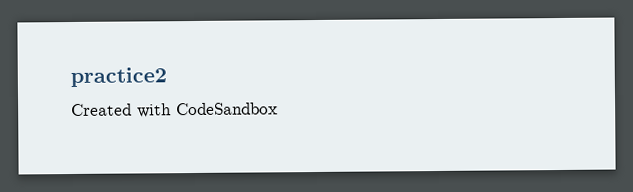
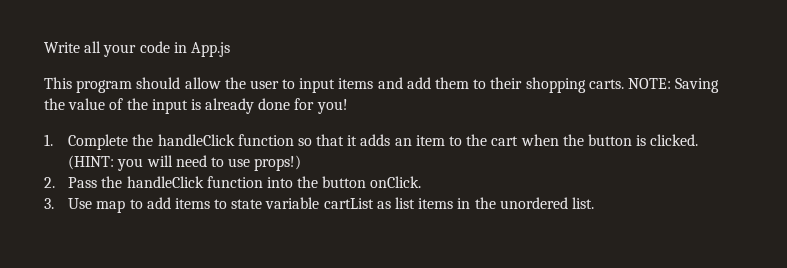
[70,67,167,88] [71,102,278,118] practice2 // Created with CodeSandbox -> [44,41,230,57] [44,77,720,93] [44,98,348,114] [44,134,699,150] [68,155,302,171] [44,176,422,188] [44,197,594,213] Write all your code in App.js // This program should allow the user to input items and add them to their shopping carts. NOTE: Saving the value of the input is already done for you! // 1. Complete the handleClick function so that it adds an item to the cart when the button is clicked. (HINT: you will need to use props!) // 2. Pass the handleClick function into the button onClick. // 3. Use map to add items to state variable cartList as list items in the unordered list.

